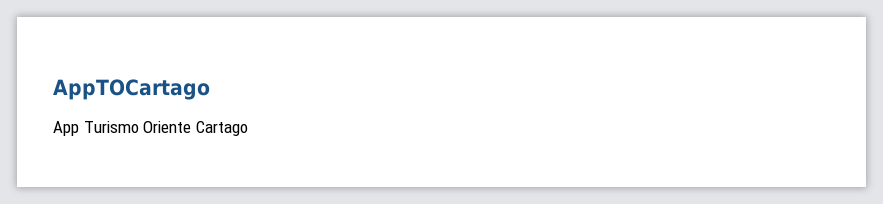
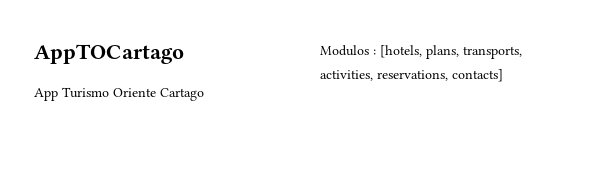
(248, 128) none -> [320,45,522,59] [320,69,503,82] // Modulos : [hotels, plans, transports, activities, reservations, contacts]

